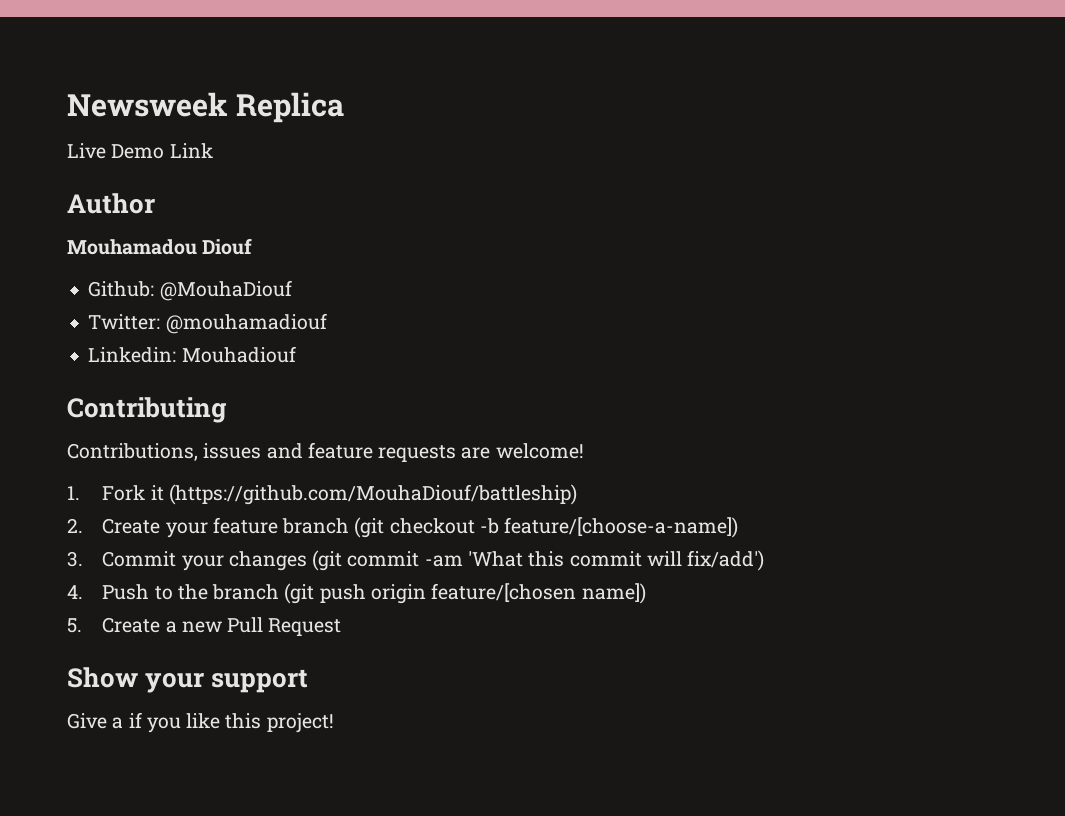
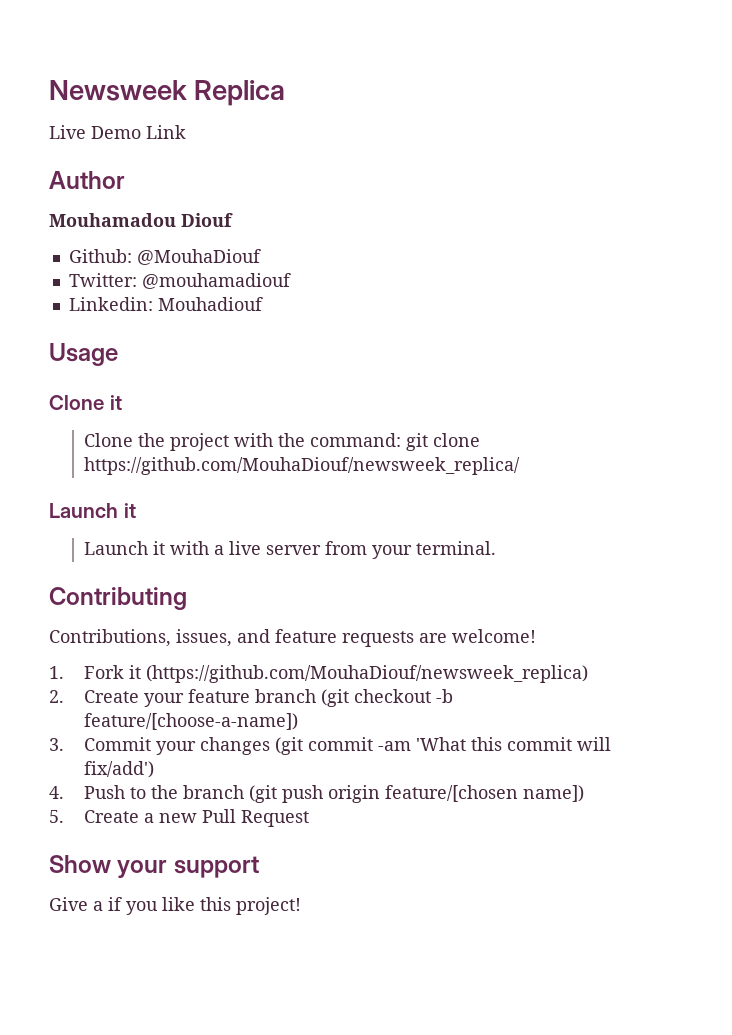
(296, 354) none -> [49,343,118,366] [49,395,122,410] [84,433,481,451] [84,457,521,475] [49,503,136,518] [84,541,497,559] // Usage // Clone it // Clone the project with the command: git clone https://github.com/MouhaDiouf/newsweek_replica/ // Launch it // Launch it with a live server from your terminal.
[203,443,262,459] issues -> [176,629,232,647] issues,
[168,484,577,505] (https://github.com/MouhaDiouf/battleship) -> [146,665,589,683] (https://github.com/MouhaDiouf/newsweek_replica)

